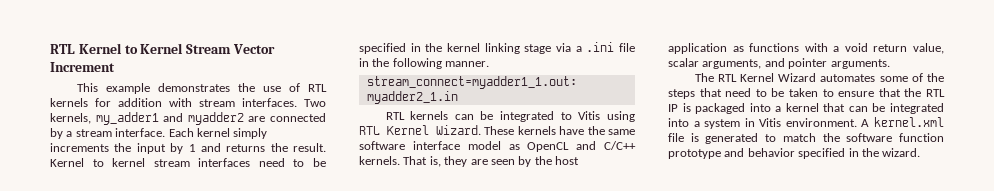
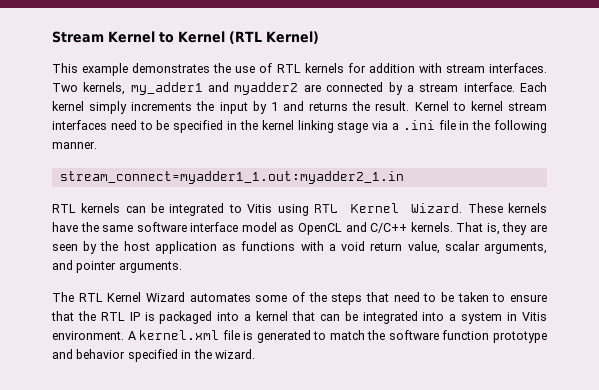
[50,44,75,54] RTL -> [52,31,104,43] Stream
[186,44,275,54] [50,62,115,72] Stream Vector Increment -> [229,31,319,44] (RTL Kernel)

